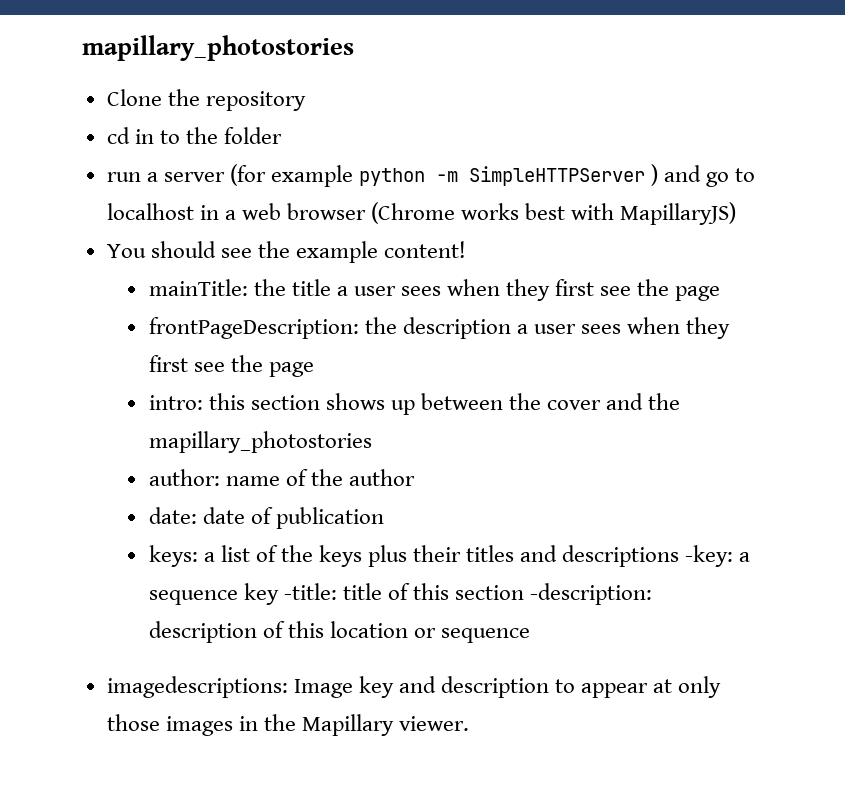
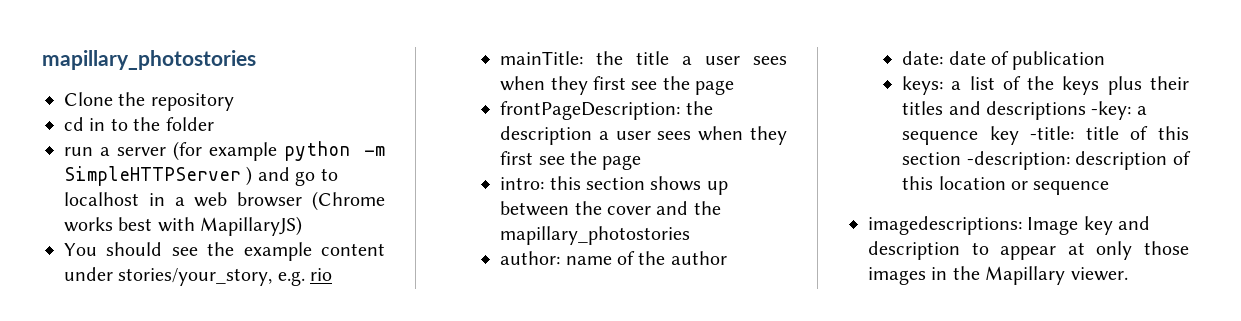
[384,241,467,258] content! -> [321,243,385,256] [64,267,333,286] content under stories/your_story, e.g. rio

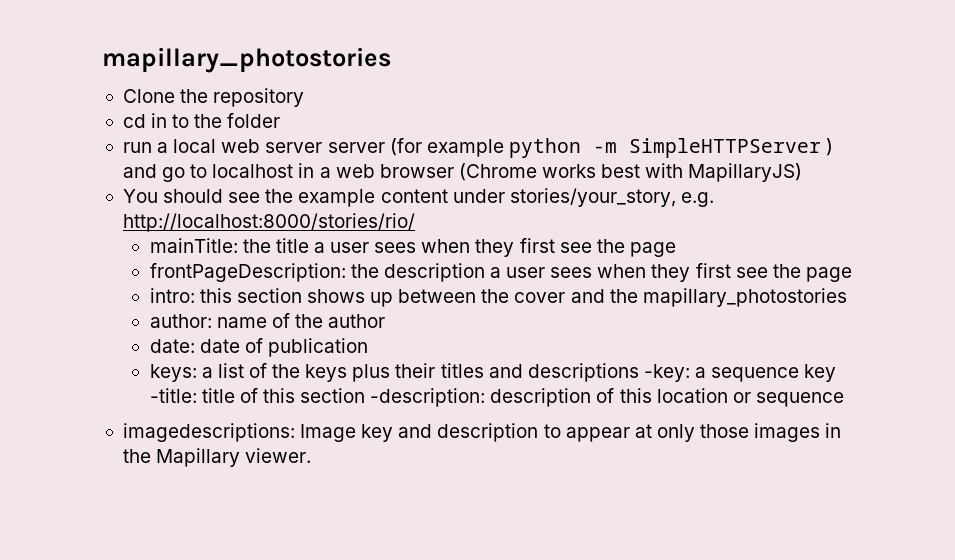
(110, 151) none -> [173,139,323,153] local web server
[310,268,333,281] rio -> [122,213,415,232] http://localhost:8000/stories/rio/

